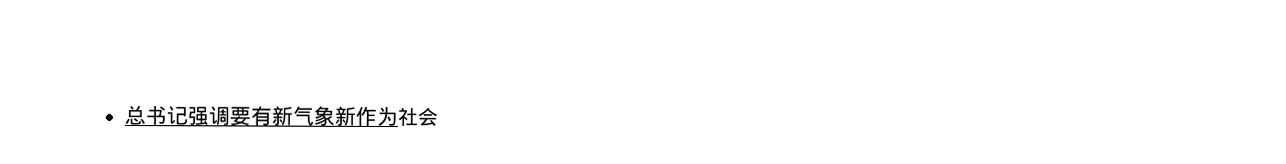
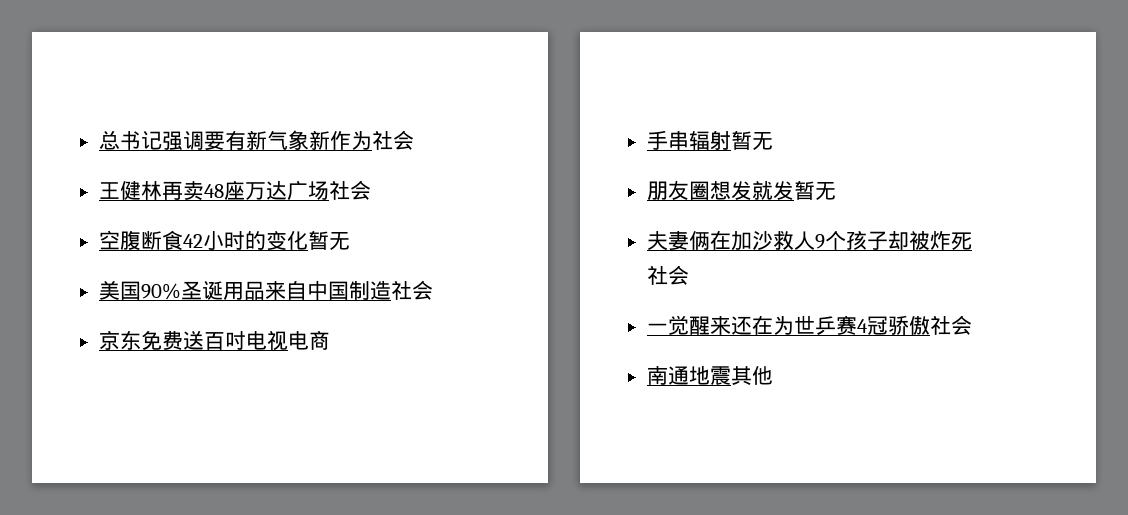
(438, 117) none -> [98,180,371,201] [98,230,350,251] [98,280,433,301] [98,330,330,351] [646,130,773,150] [646,180,836,201] [646,230,972,251] [646,265,689,285] [646,315,972,335] [646,366,773,385] // 王健林再卖48座万达广场社会 // 空腹断食42小时的变化暂无 // 美国90%圣诞用品来自中国制造社会 // 京东免费送百吋电视电商 // 手串辐射暂无 // 朋友圈想发就发暂无 // 夫妻俩在加沙救人9个孩子却被炸死社会 // 一觉醒来还在为世乒赛4冠骄傲社会 // 南通地震其他

